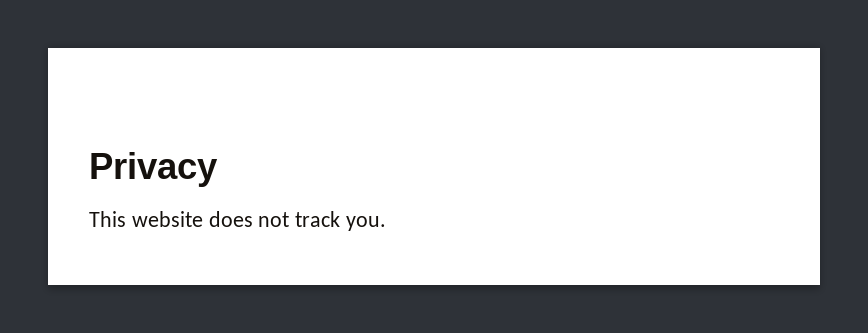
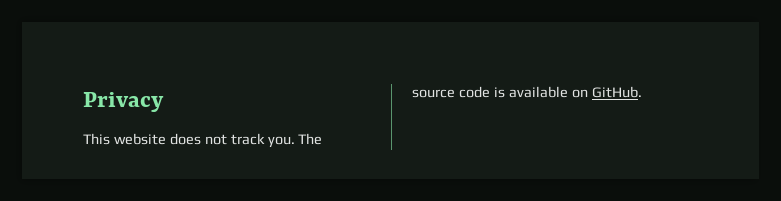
(387, 223) none -> [298,133,323,145] [412,86,642,98] The source code is available on GitHub.

